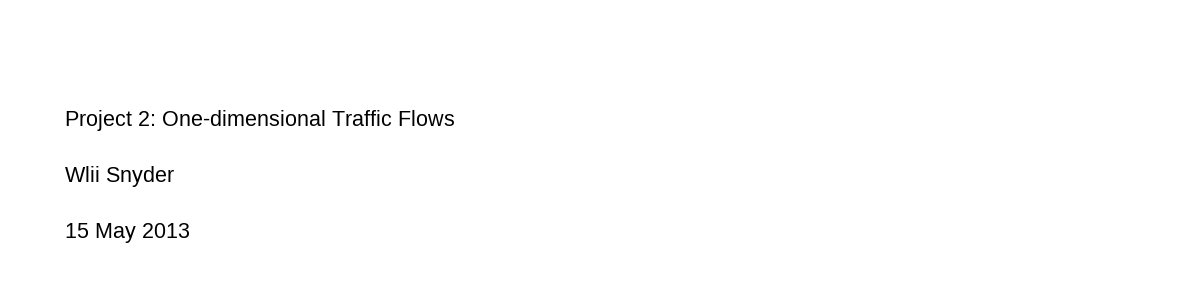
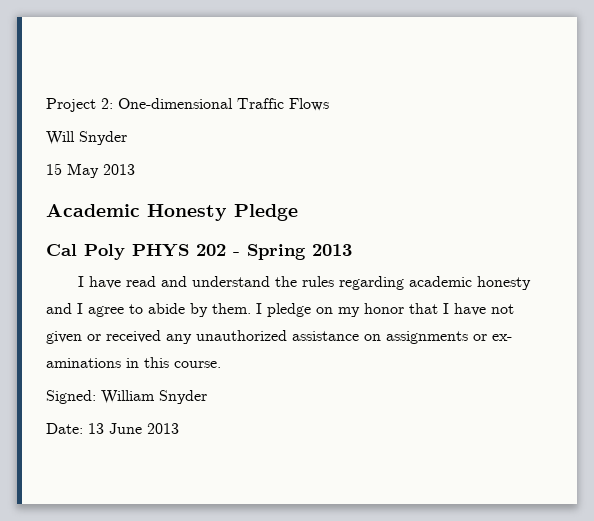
[65,166,100,182] Wlii -> [46,131,75,145] Will
(190, 230) none -> [46,204,298,221] [46,244,352,260] [77,276,531,290] [46,303,514,317] [46,330,512,344] [46,357,221,368] [46,390,207,404] [46,423,179,434] // Academic Honesty Pledge // Cal Poly PHYS 202 - Spring 2013 // I have read and understand the rules regarding academic honesty and I agree to abide by them. I pledge on my honor that I have not given or received any unauthorized assistance on assignments or ex- aminations in this course. // Signed: William Snyder // Date: 13 June 2013

